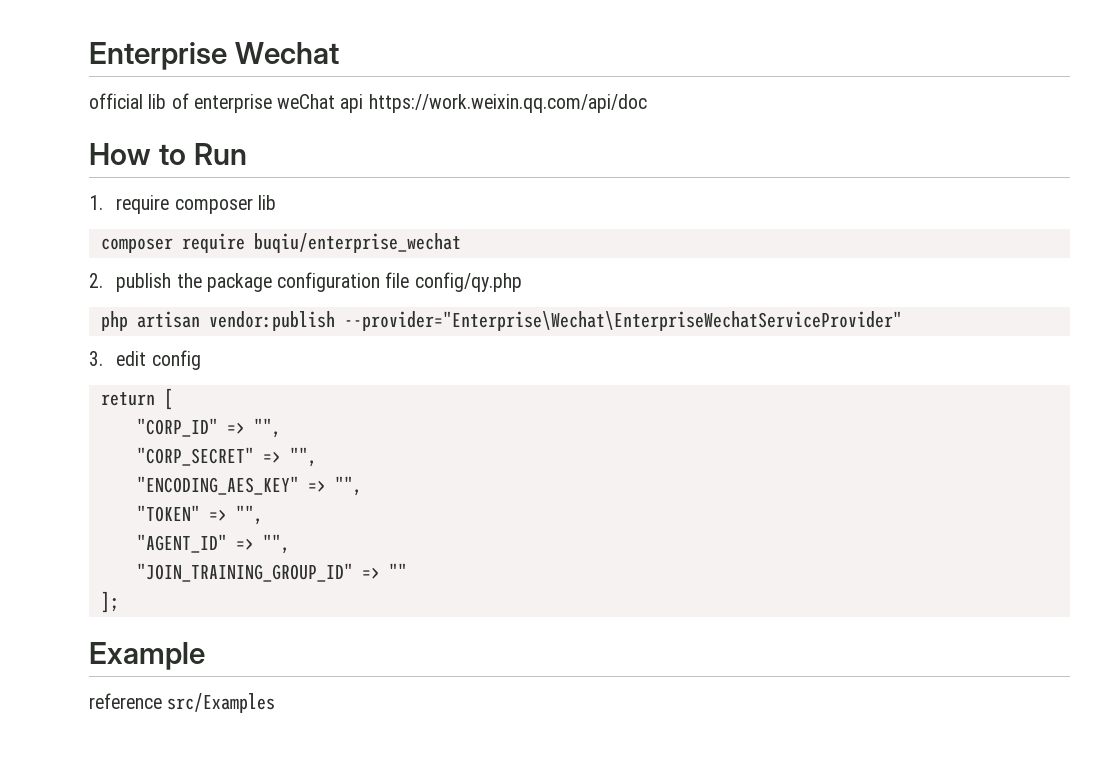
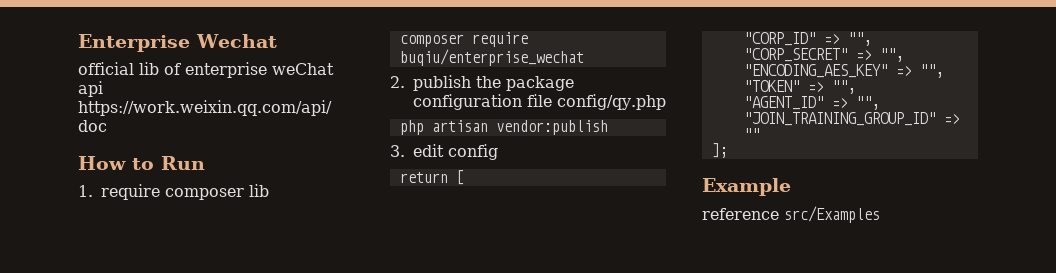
[343,311,902,331] --provider="Enterprise\Wechat\EnterpriseWechatServiceProvider" -> (608, 127) none

